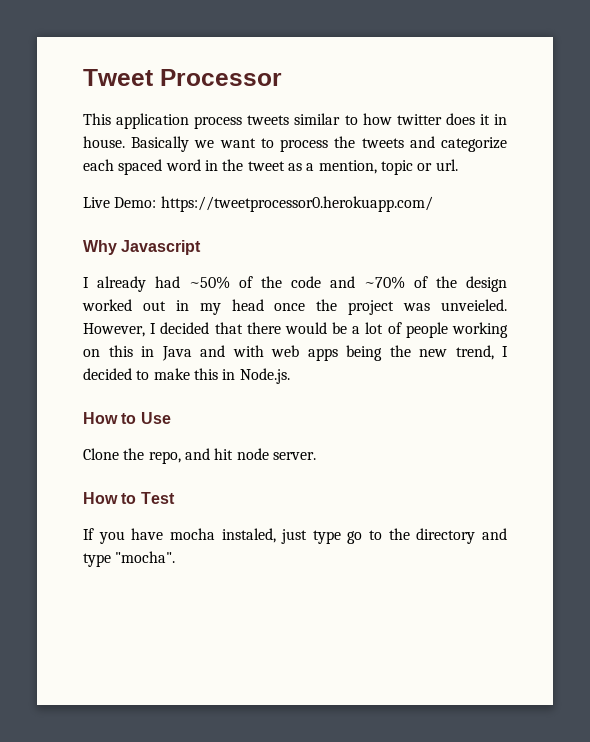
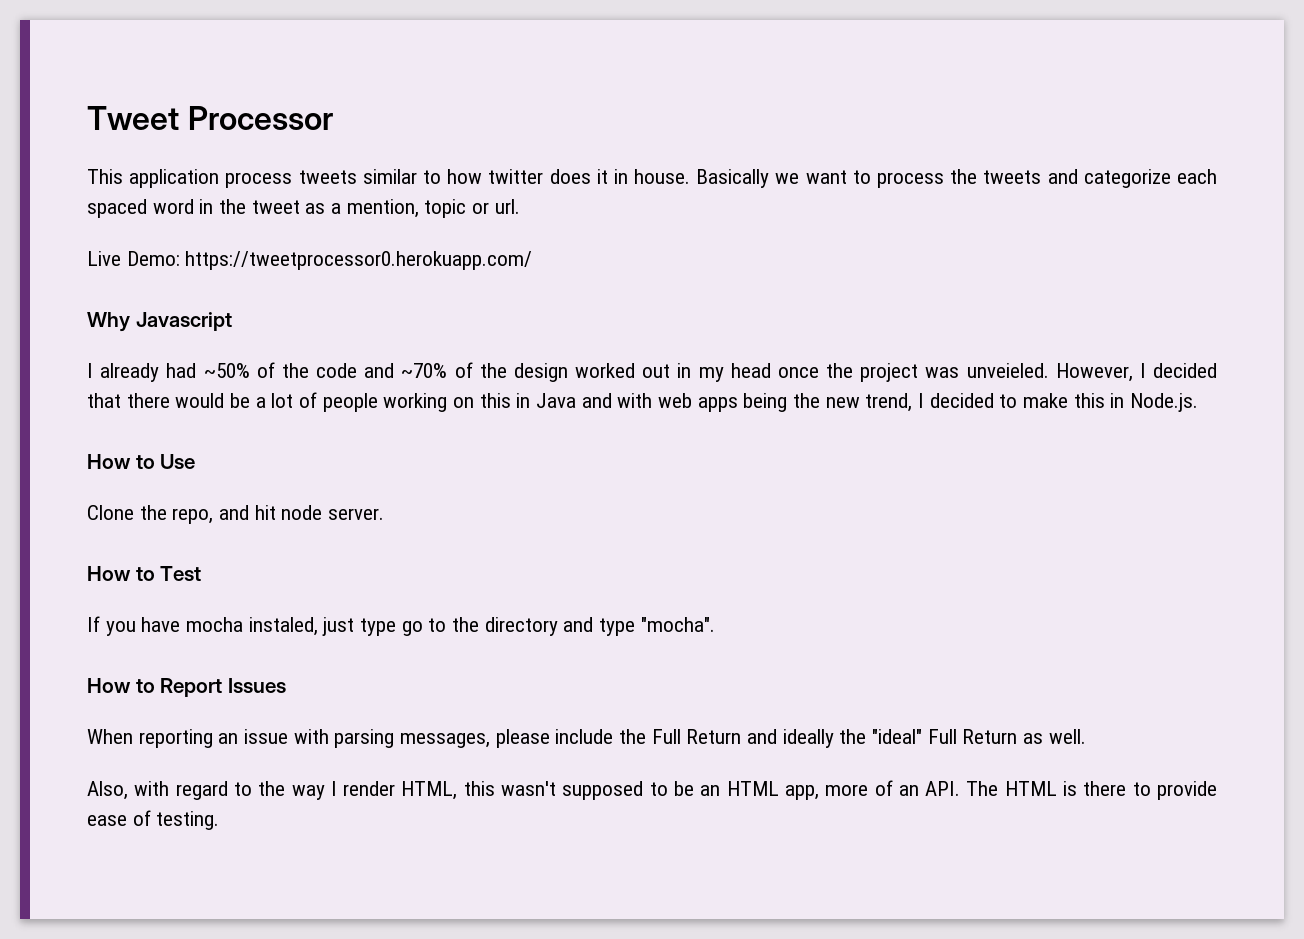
(176, 557) none -> [87,678,286,697] [87,729,1086,748] [87,780,1217,800] [87,810,220,830] // How to Report Issues // When reporting an issue with parsing messages, please include the Full Return and ideally the "ideal" Full Return as well. // Also, with regard to the way I render HTML, this wasn't supposed to be an HTML app, more of an API. The HTML is there to provide ease of testing.

